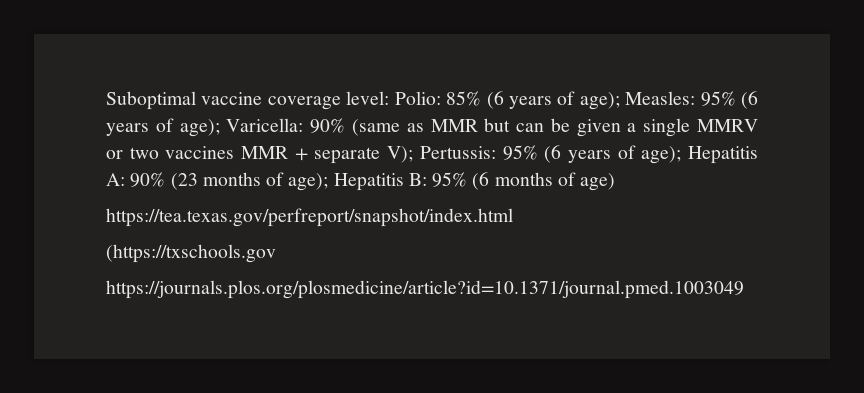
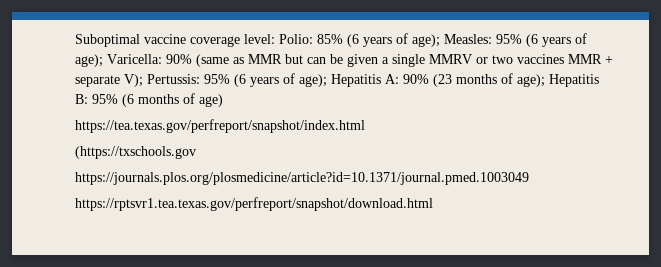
(744, 289) none -> [75,197,433,211] // https://rptsvr1.tea.texas.gov/perfreport/snapshot/download.html

